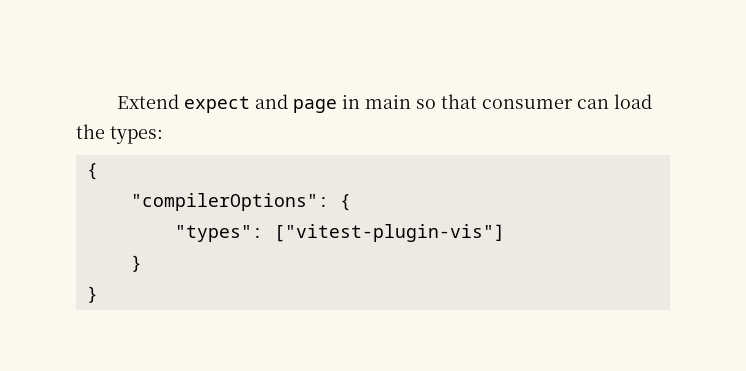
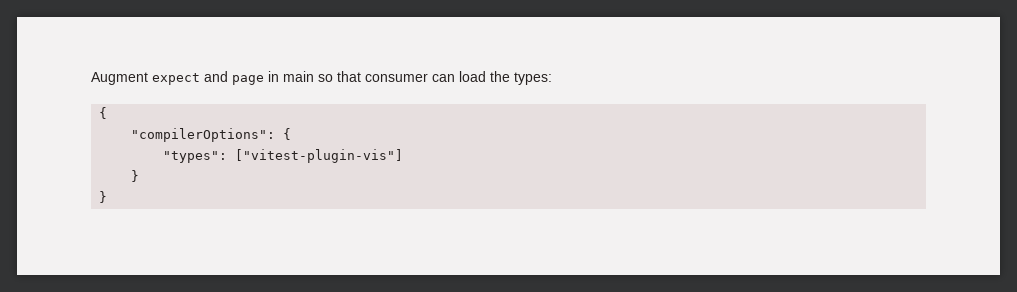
[117,94,180,109] Extend -> [91,72,148,85] Augment

